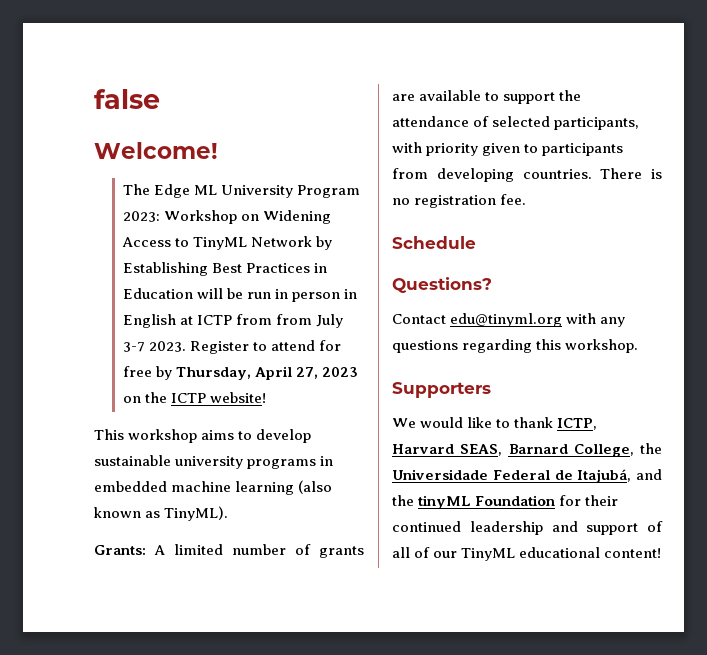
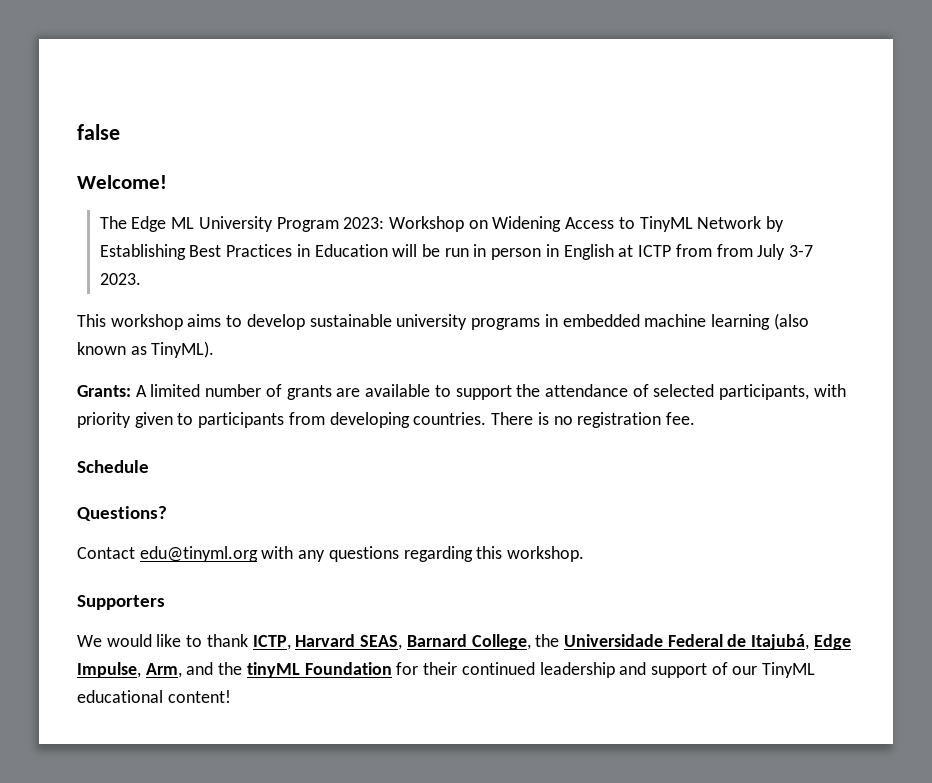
[189,340,342,354] [122,366,359,380] [122,392,266,403] Register to attend for free by Thursday, April 27, 2023 on the ICTP website! -> (141, 279) none
(632, 476) none -> [813,634,851,650] [77,662,182,678] Edge Impulse, Arm,
[392,547,431,558] all of -> (728, 668) none

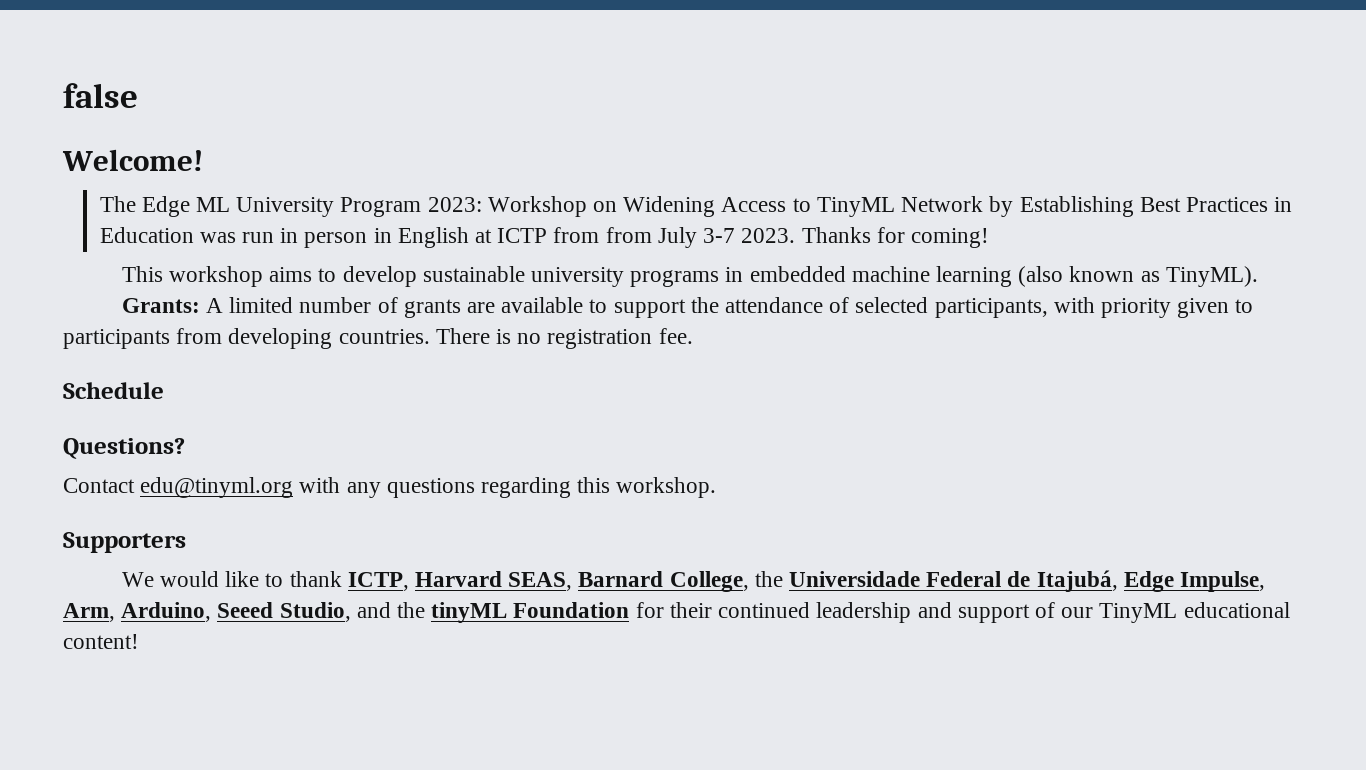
[392,244,441,257] will be -> [199,232,236,243] was
(141, 279) none -> [801,227,989,248] Thanks for coming!
(182, 670) none -> [121,602,351,622] Arduino, Seeed Studio,

